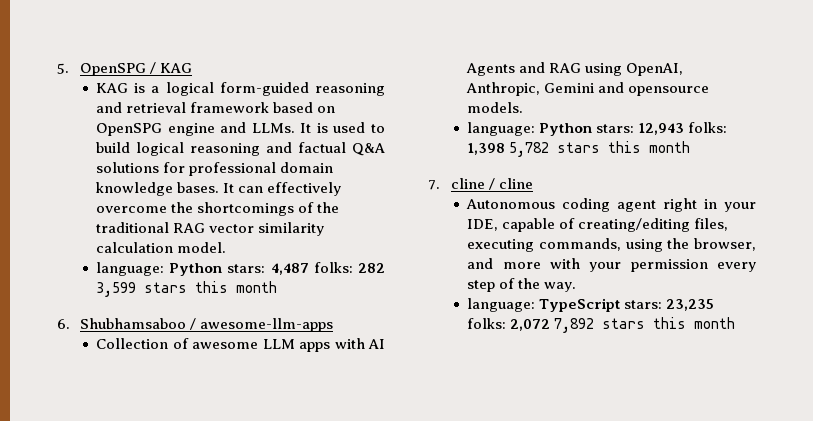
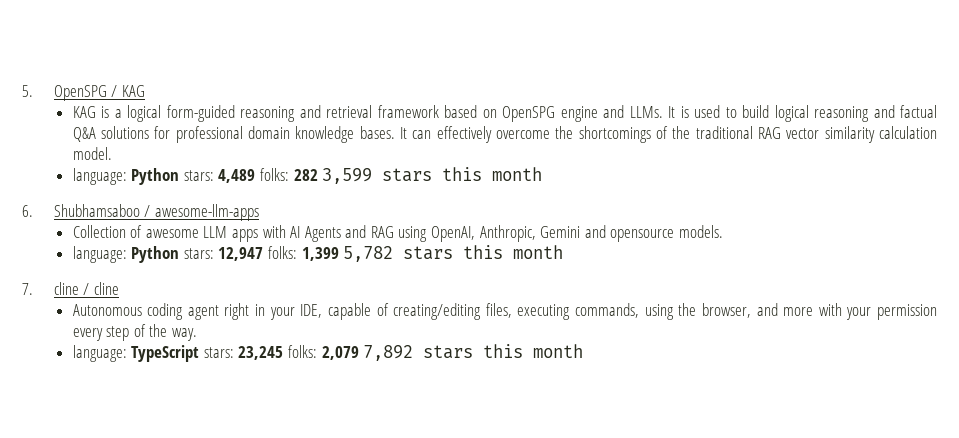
[270,263,309,275] 4,487 -> [218,169,256,183] 4,489
[638,122,728,135] [467,143,506,155] 12,943 folks: 1,398 -> [218,246,339,261] 12,947 folks: 1,399
[666,299,715,311] [467,318,551,331] 23,235 folks: 2,072 -> [238,345,359,360] 23,245 folks: 2,079

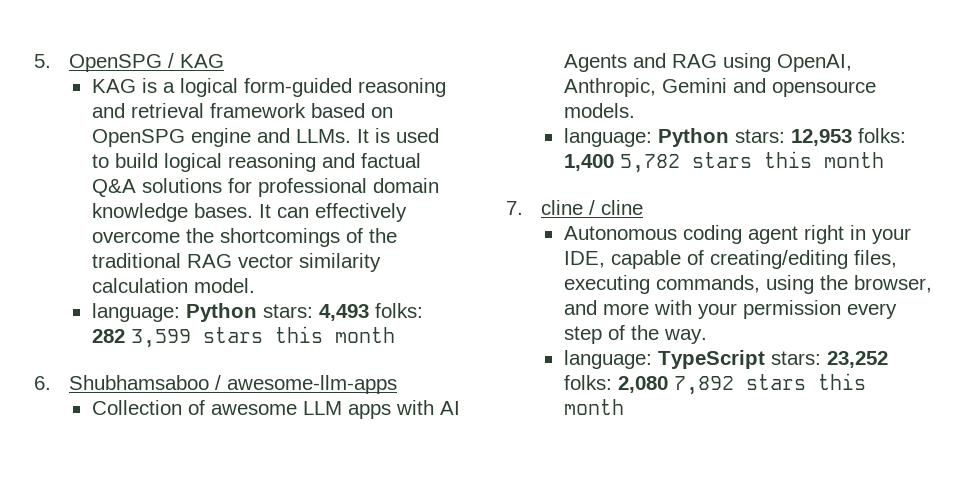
[218,169,256,183] 4,489 -> [318,304,369,321] 4,493
[218,246,339,261] 12,947 folks: 1,399 -> [790,128,906,146] [563,154,614,171] 12,953 folks: 1,400
[238,345,359,360] 23,245 folks: 2,079 -> [826,351,888,368] [563,375,668,393] 23,252 folks: 2,080

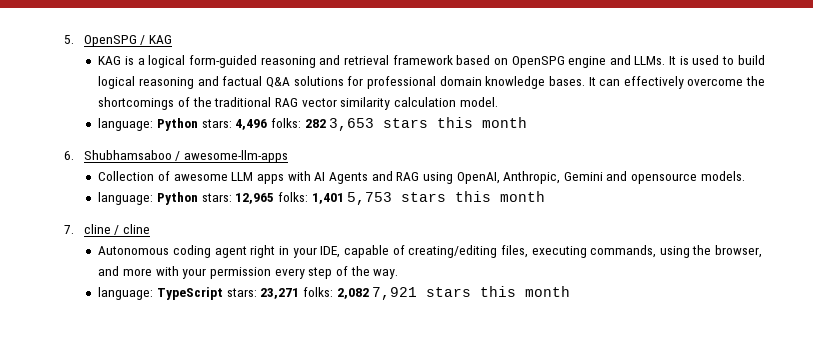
[318,304,369,321] 4,493 -> [235,119,268,130] 4,496
[130,329,191,348] 3,599 -> [329,118,375,131] 3,653
[790,128,906,146] [563,154,680,173] 12,953 folks: 1,400 5,782 -> [235,192,393,205] 12,965 folks: 1,401 5,753
[826,351,888,368] [563,375,734,395] 23,252 folks: 2,080 7,892 -> [260,287,418,300] 23,271 folks: 2,082 7,921

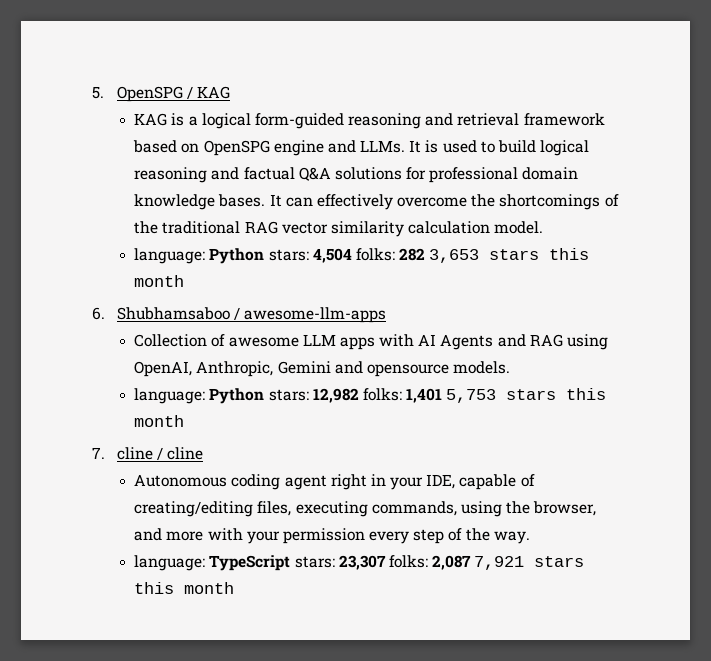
[235,119,268,130] 4,496 -> [312,248,352,263] 4,504
[235,193,275,204] 12,965 -> [312,388,359,403] 12,982
[260,287,369,299] 23,271 folks: 2,082 -> [338,555,472,570] 23,307 folks: 2,087

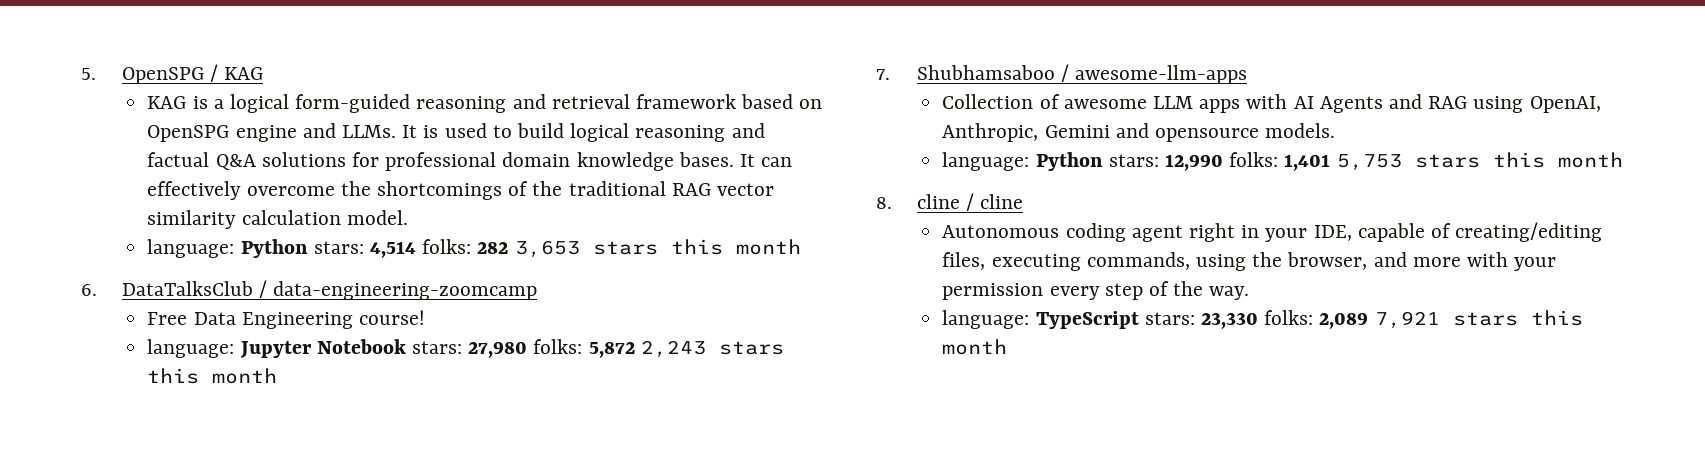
[312,248,352,263] 4,504 -> [369,241,416,258] 4,514
(105, 313) none -> [122,280,538,300] [147,310,425,329] [147,339,784,358] [147,368,278,384] [876,69,890,80] DataTalksClub / data-engineering-zoomcamp // Free Data Engineering course! // language: Jupyter Notebook stars: 27,980 folks: 5,872 2,243 stars this month // 7.
[312,388,359,403] 12,982 -> [1164,154,1223,171] 12,990
[92,447,105,459] 7. -> [876,197,892,209] 8.
[338,555,472,570] 23,307 folks: 2,087 -> [1200,310,1369,329] 23,330 folks: 2,089

